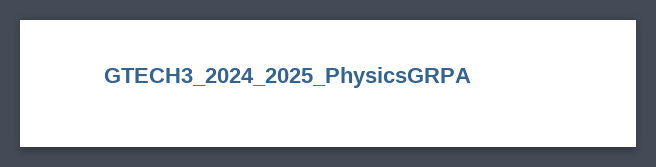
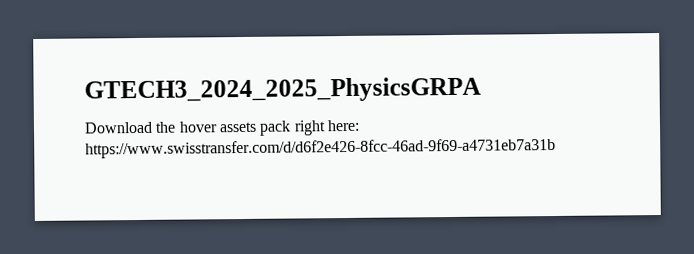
(471, 77) none -> [84,119,360,136] [85,138,556,159] // Download the hover assets pack right here: https://www.swisstransfer.com/d/d6f2e426-8fcc-46ad-9f69-a4731eb7a31b

